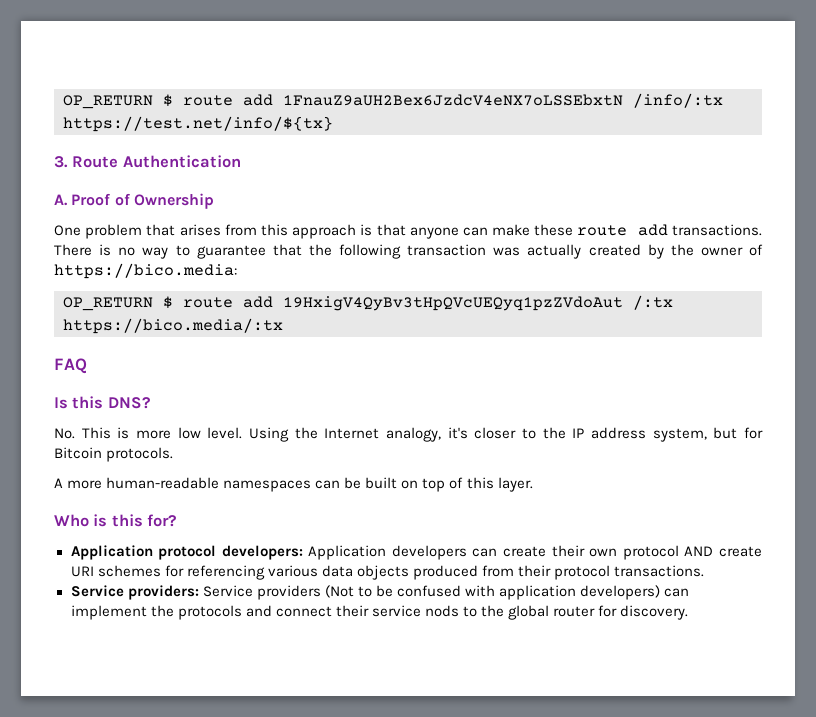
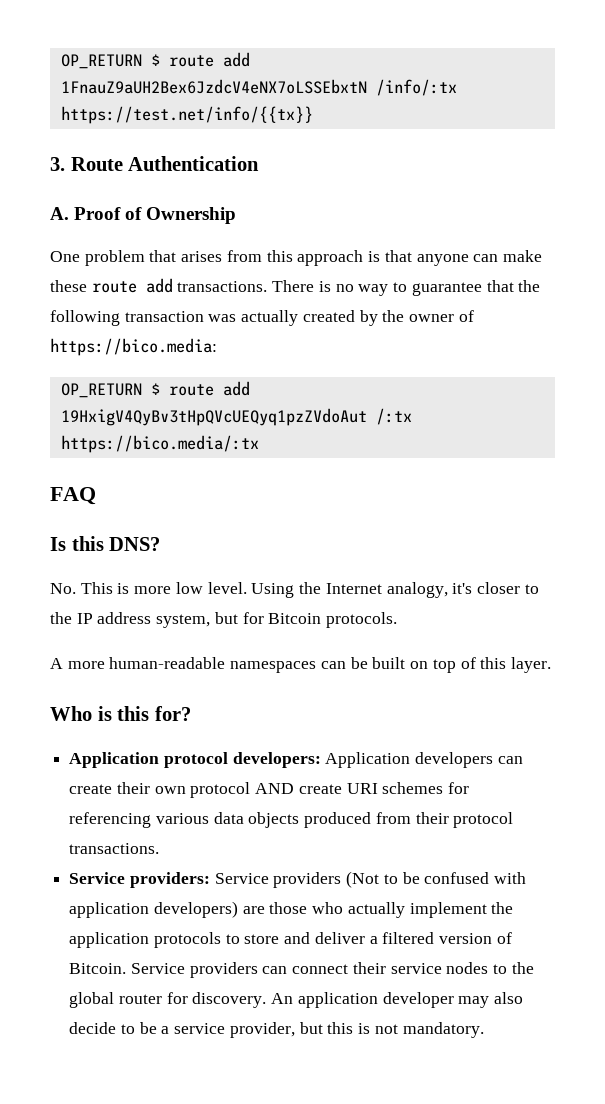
[63,116,333,132] https://test.net/info/${tx} -> [60,106,313,124] https://test.net/info/{{tx}}
[664,588,690,597] [70,605,272,620] can implement the protocols and -> [242,902,514,918] [69,932,512,948] [69,962,288,978] are those who actually implement the application protocols to store and deliver a filtered version of Bitcoin. Service providers can
[424,605,459,617] nods -> [446,962,489,974] nodes
(689, 612) none -> [271,992,524,1008] [69,1022,484,1038] An application developer may also decide to be a service provider, but this is not mandatory.

